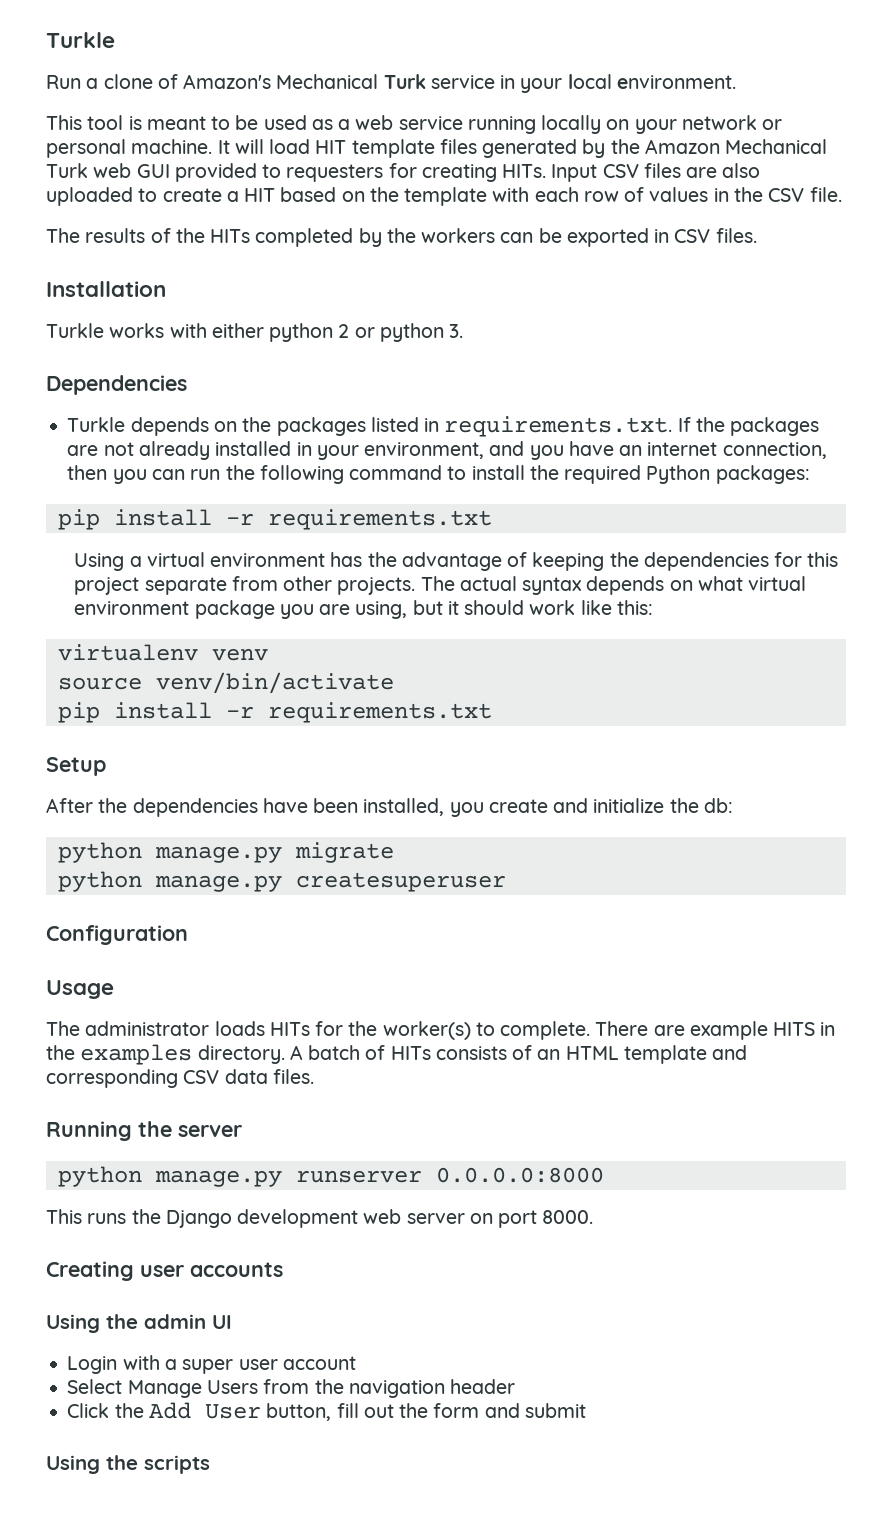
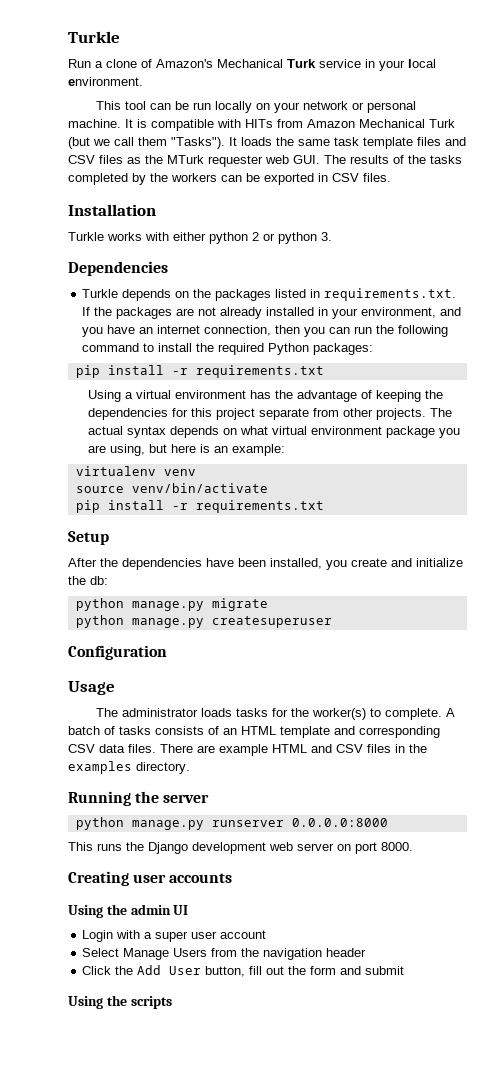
[128,115,536,134] is meant to be used as a web service running -> [149,101,211,110] can be run
[234,139,828,158] [46,163,761,182] [46,187,842,206] will load HIT template files generated by the Amazon Mechanical Turk web GUI provided to requesters for creating HITs. Input CSV files are also uploaded to create a HIT based on the template with each row of values in the CSV file. // -> [137,119,455,131] [68,137,466,149] [68,155,320,167] is compatible with HITs from Amazon Mechanical Turk (but we call them "Tasks"). It loads the same task template files and CSV files as the MTurk requester web GUI.
[210,229,251,243] HITs -> [430,155,462,164] tasks
[447,600,653,615] it should work like this: -> [171,444,286,456] here is an example:
[269,1022,310,1036] HITs -> [235,708,268,717] tasks
[595,1021,836,1040] [46,1044,285,1065] There are example HITS in the examples directory. -> (442, 714) none
[390,1046,431,1060] HITs -> [119,726,151,735] tasks
(314, 1076) none -> [160,744,427,756] [68,761,190,774] There are example HTML and CSV files in the examples directory.

